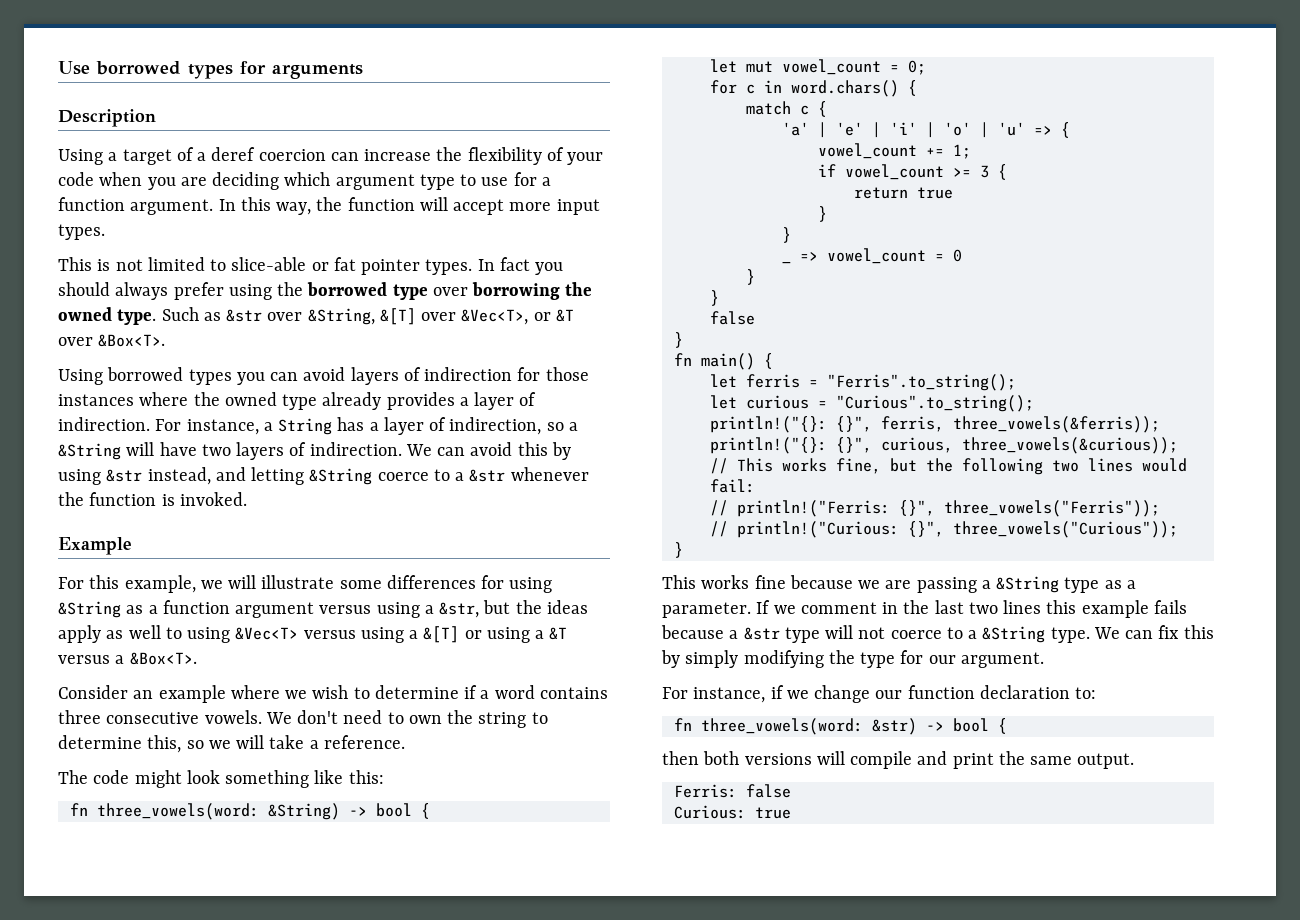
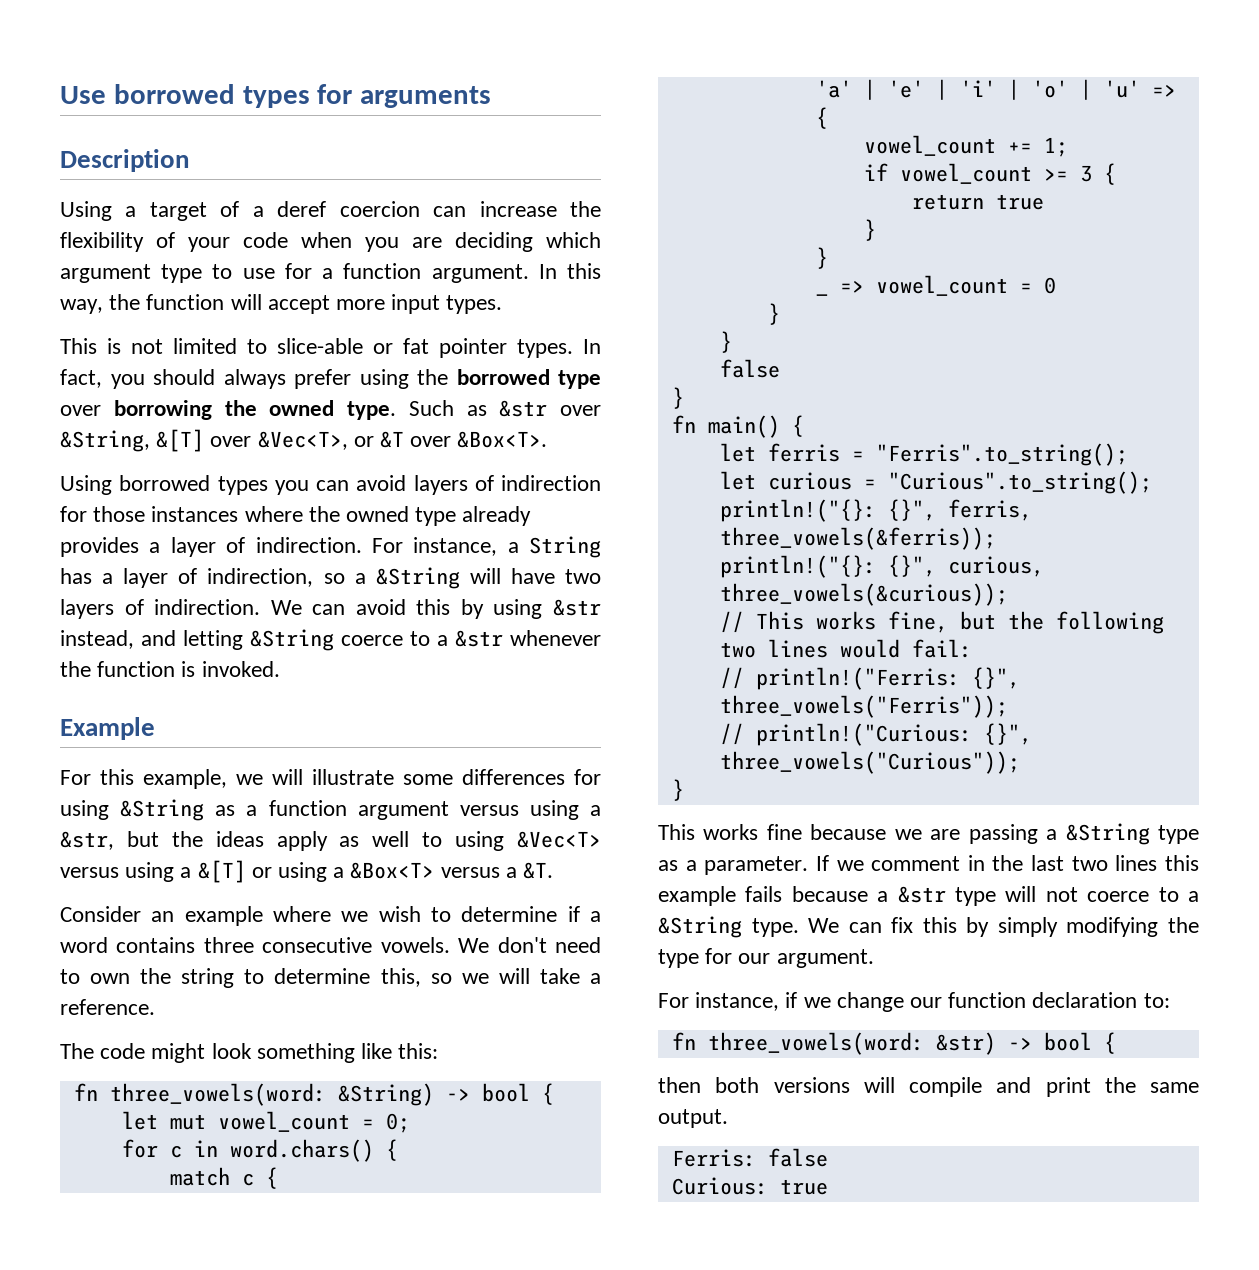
[499,257,530,271] fact -> [60,369,102,388] fact,
[549,627,568,640] &T -> [350,862,435,879] &Box<T>
[129,652,197,665] &Box<T>. -> [523,862,554,879] &T.

